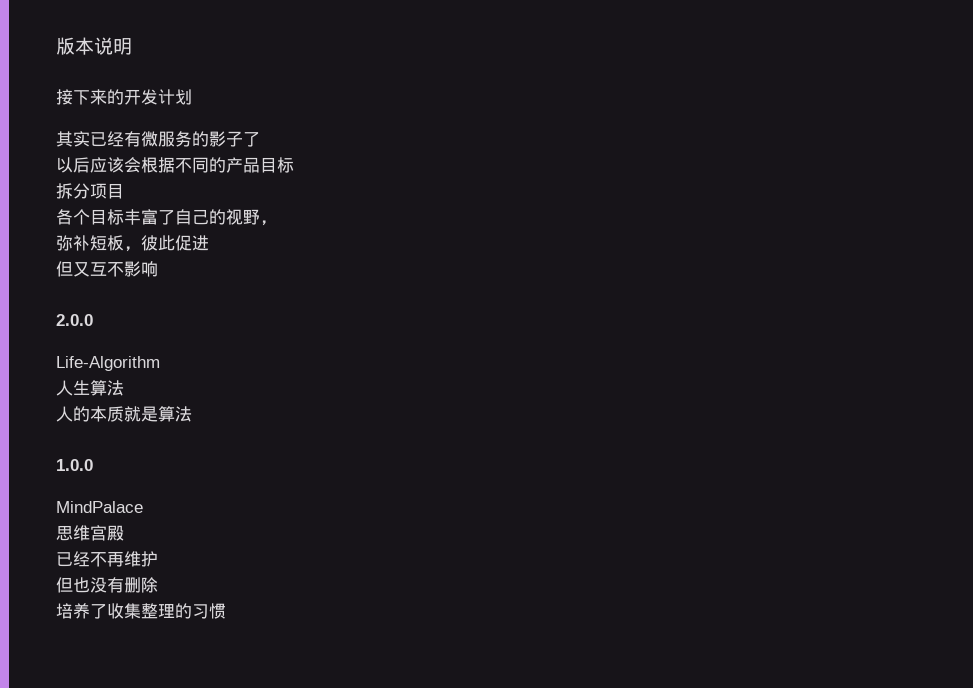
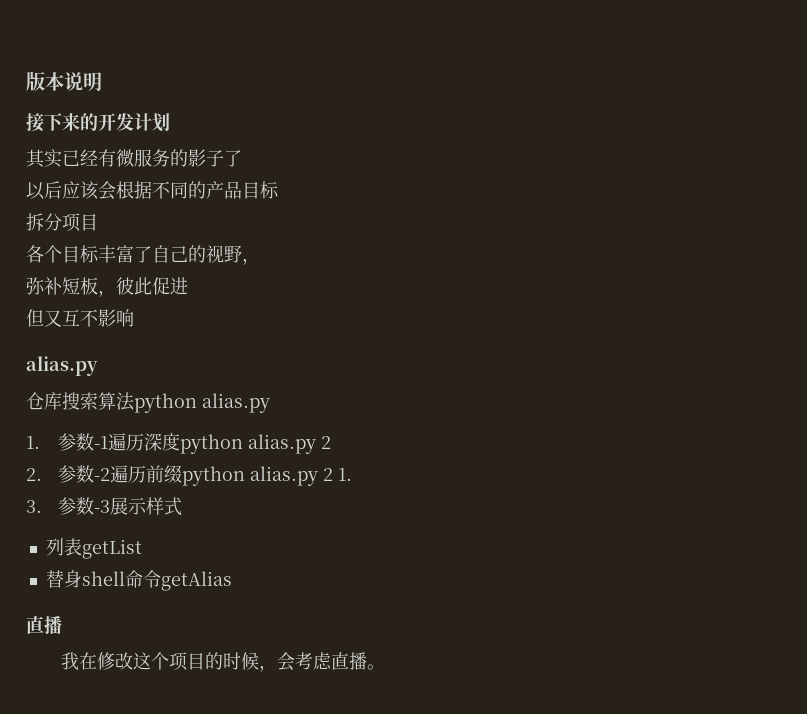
[56,314,93,326] [56,356,160,371] [56,380,124,396] [56,406,192,422] [56,459,93,471] [56,501,143,513] [56,525,124,541] [56,551,158,567] [56,577,158,593] [56,603,226,619] 2.0.0 // Life-Algorithm // 人生算法 // 人的本质就是算法 // 1.0.0 // MindPalace // 思维宫殿 // 已经不再维护 // 但也没有删除 // 培养了收集整理的习惯 -> [26,356,98,376] [26,392,270,413] [26,433,332,454] [26,465,353,486] [26,497,183,516] [45,538,142,559] [45,570,232,591] [26,616,62,634] [60,652,385,672] alias.py // 仓库搜索算法python alias.py // 1.参数-1遍历深度python alias.py 2 // 2.参数-2遍历前缀python alias.py 2 1. // 3.参数-3展示样式 // 列表getList // 替身shell命令getAlias // 直播 // 我在修改这个项目的时候，会考虑直播。

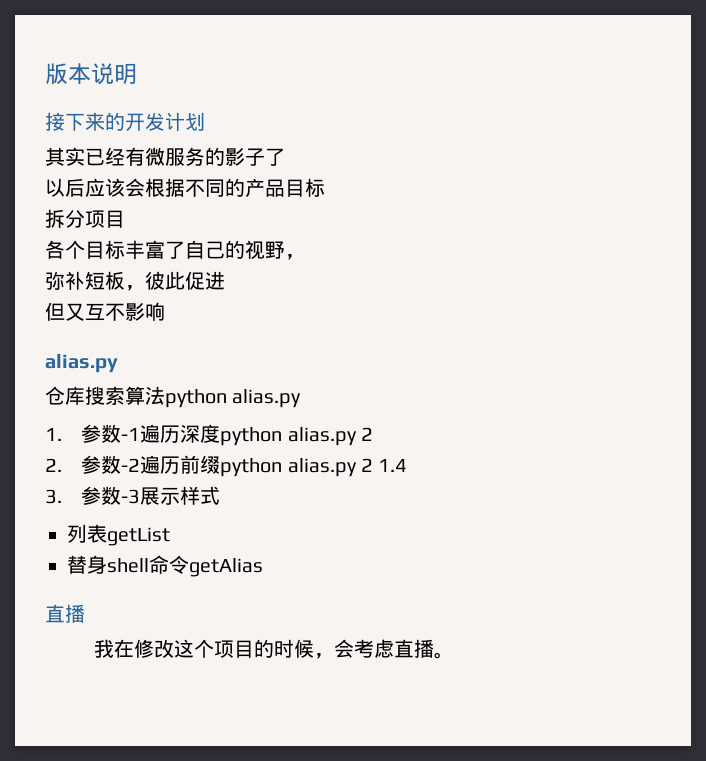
[338,468,353,481] 1. -> [378,459,408,472] 1.4

